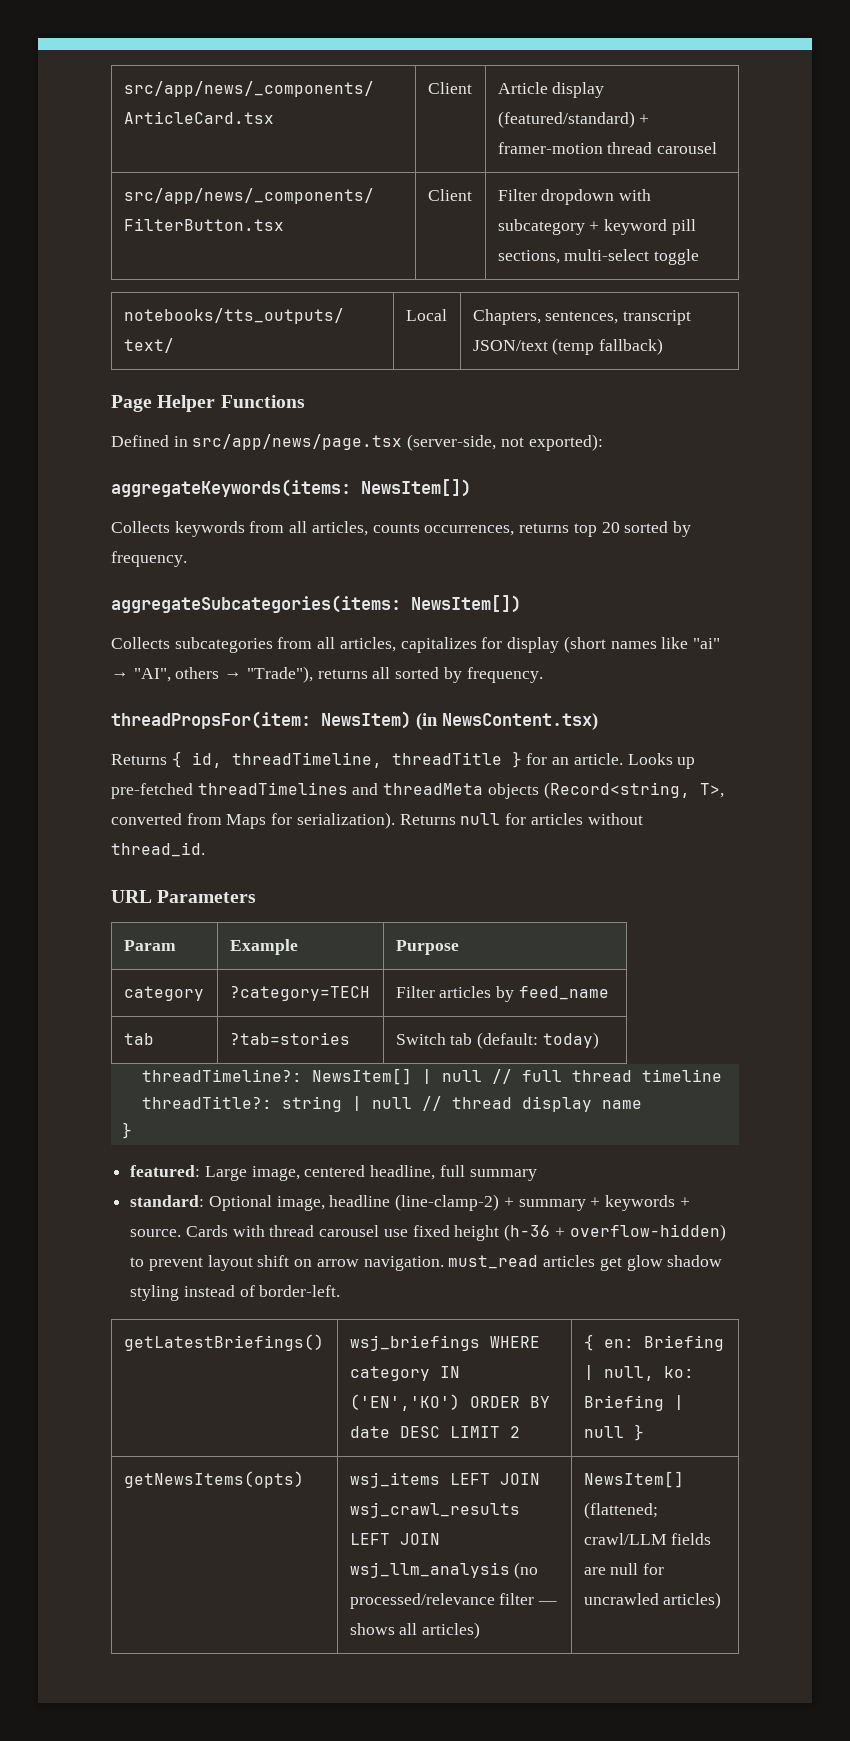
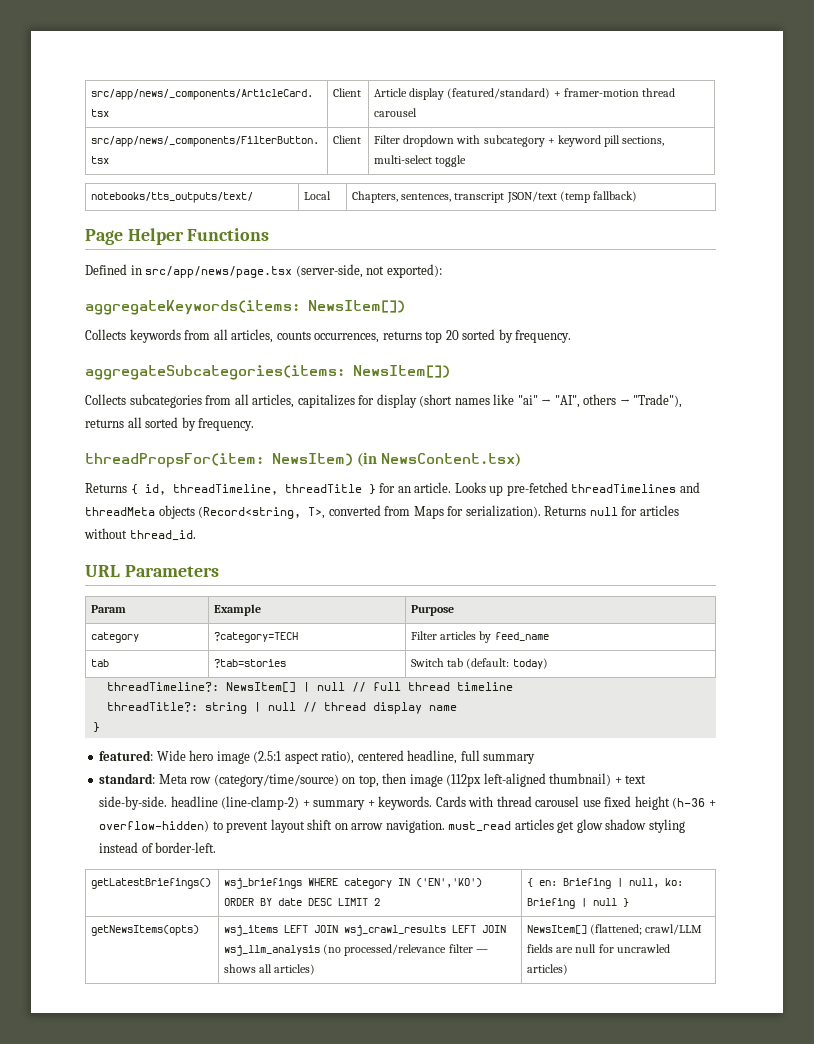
[204,1166,300,1181] Large image, -> [156,750,355,764] Wide hero image (2.5:1 aspect ratio),
[208,1195,325,1211] Optional image, -> [158,773,647,787] [99,796,168,810] Meta row (category/time/source) on top, then image (112px left-aligned thumbnail) + text side-by-side.
[605,1195,690,1211] [130,1229,182,1237] keywords + source. -> [378,796,433,810] keywords.

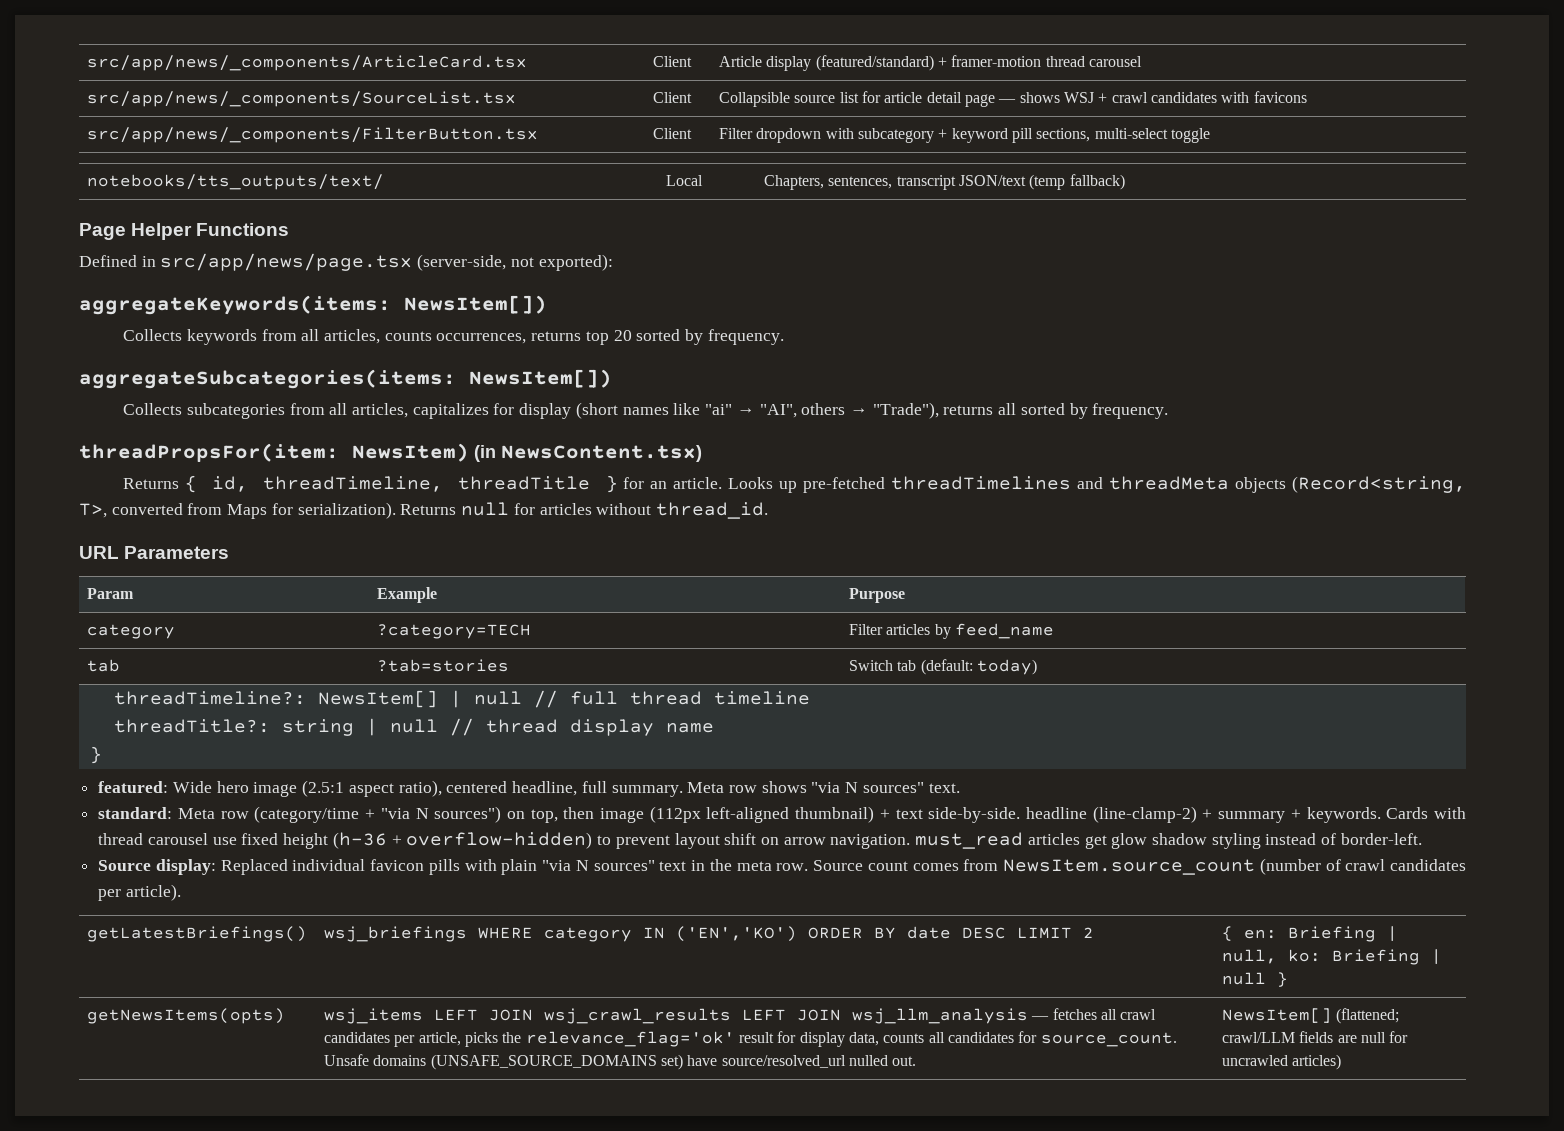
(418, 112) none -> [87,91,517,107] [653,92,693,103] [719,91,1307,107] // src/app/news/_components/SourceList.tsx | Client | Collapsible source list for article detail page — shows WSJ + crawl candidates with favicons
[483,754,536,764] [99,773,339,787] summary // standard: Meta row (category/time/source) -> [611,781,960,797] [98,806,502,823] summary. Meta row shows "via N sources" text. // standard: Meta row (category/time + "via N sources")
(217, 847) none -> [98,858,1466,875] [98,884,181,901] // Source display: Replaced individual favicon pills with plain "via N sources" text in the meta row. Source count comes from NewsItem.source_count (number of crawl candidates per article).
[323,944,488,956] [224,964,316,975] (no processed/relevance filter — shows all articles) -> [1031,1008,1157,1020] [324,1031,1177,1047] [324,1054,917,1070] — fetches all crawl candidates per article, picks the relevance_flag='ok' result for display data, counts all candidates for source_count. Unsafe domains (UNSAFE_SOURCE_DOMAINS set) have source/resolved_url nulled out.

